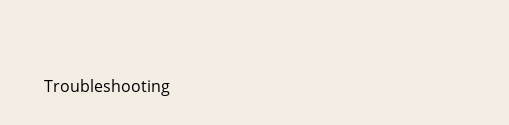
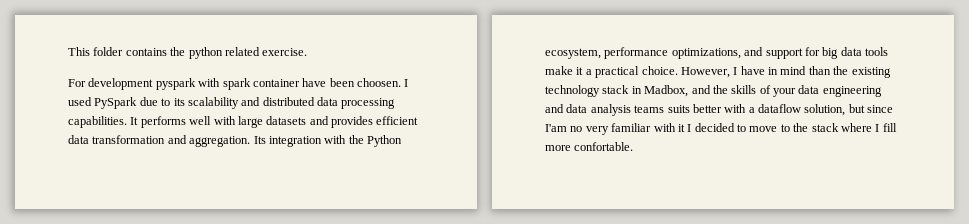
[44,79,170,96] Troubleshooting -> [68,47,308,59] [68,78,409,90] [68,97,396,109] [68,116,419,128] [68,135,402,147] [545,47,888,59] [545,66,891,78] [545,85,882,97] [545,104,894,116] [545,123,897,135] [545,142,634,151] This folder contains the python related exercise. // For development pyspark with spark container have been choosen. I used PySpark due to its scalability and distributed data processing capabilities. It performs well with large datasets and provides efficient data transformation and aggregation. Its integration with the Python ecosystem, performance optimizations, and support for big data tools make it a practical choice. However, I have in mind than the existing technology stack in Madbox, and the skills of your data engineering and data analysis teams suits better with a dataflow solution, but since I'am no very familiar with it I decided to move to the stack where I fill more confortable.

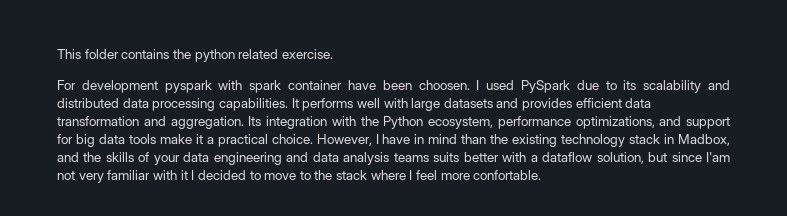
[570,126,583,132] no -> [57,171,75,180] not
[882,123,897,132] fill -> [416,170,438,180] feel

